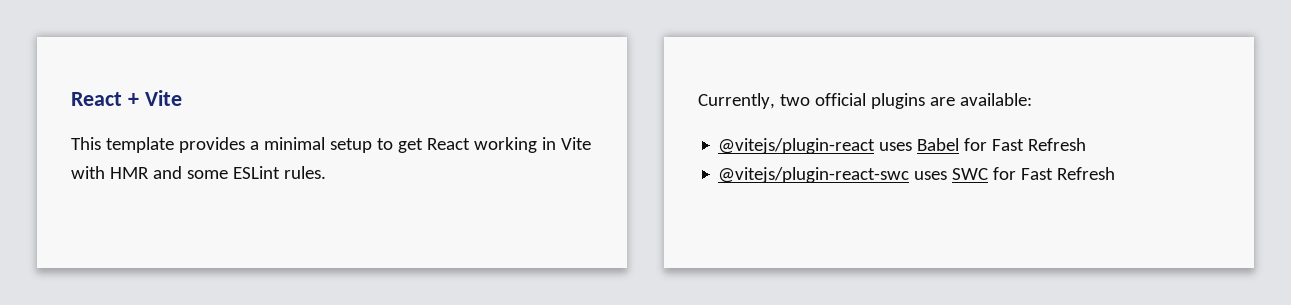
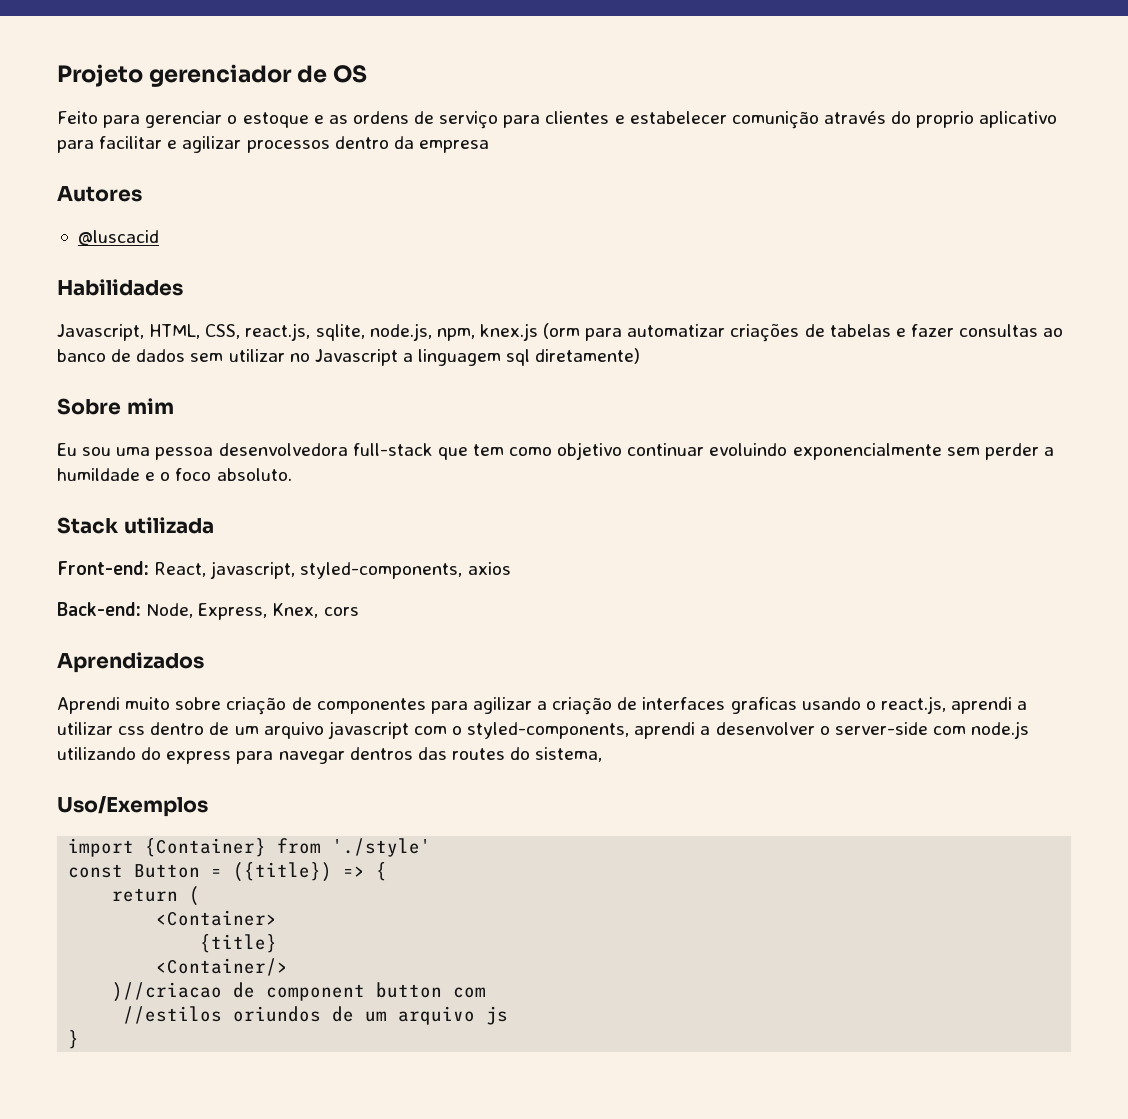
[71,90,182,106] [71,137,591,153] [71,166,326,179] [698,93,1032,109] [718,138,1087,154] [718,167,1116,183] React + Vite // This template provides a minimal setup to get React working in Vite with HMR and some ESLint rules. // Currently, two official plugins are available: // @vitejs/plugin-react uses Babel for Fast Refresh // @vitejs/plugin-react-swc uses SWC for Fast Refresh -> [57,64,368,87] [57,111,1058,129] [57,136,489,153] [57,186,142,202] [77,230,159,246] [57,279,183,296] [57,323,1064,342] [57,348,641,366] [57,398,174,415] [57,442,1054,460] [57,468,292,481] [57,517,214,534] [57,561,511,579] [57,602,359,620] [57,652,204,673] [57,696,1028,715] [57,721,1030,739] [57,747,603,764] [57,796,208,817] [68,838,432,857] [68,862,388,882] [112,886,201,906] [156,910,278,926] [200,934,278,953] [156,958,289,976] [112,982,487,1002] [123,1006,509,1025] [68,1030,80,1049] Projeto gerenciador de OS // Feito para gerenciar o estoque e as ordens de serviço para clientes e estabelecer comunição através do proprio aplicativo para facilitar e agilizar processos dentro da empresa // Autores // @luscacid // Habilidades // Javascript, HTML, CSS, react.js, sqlite, node.js, npm, knex.js (orm para automatizar criações de tabelas e fazer consultas ao banco de dados sem utilizar no Javascript a linguagem sql diretamente) // Sobre mim // Eu sou uma pessoa desenvolvedora full-stack que tem como objetivo continuar evoluindo exponencialmente sem perder a humildade e o foco absoluto. // Stack utilizada // Front-end: React, javascript, styled-components, axios // Back-end: Node, Express, Knex, cors // Aprendizados // Aprendi muito sobre criação de componentes para agilizar a criação de interfaces graficas usando o react.js, aprendi a utilizar css dentro de um arquivo javascript com o styled-components, aprendi a desenvolver o server-side com node.js utilizando do express para navegar dentros das routes do sistema, // Uso/Exemplos // import {Container} from './style' // const Button = ({title}) => { // return ( // <Container> // {title} // <Container/> // )//criacao de component button com // //estilos oriundos de um arquivo js // }

